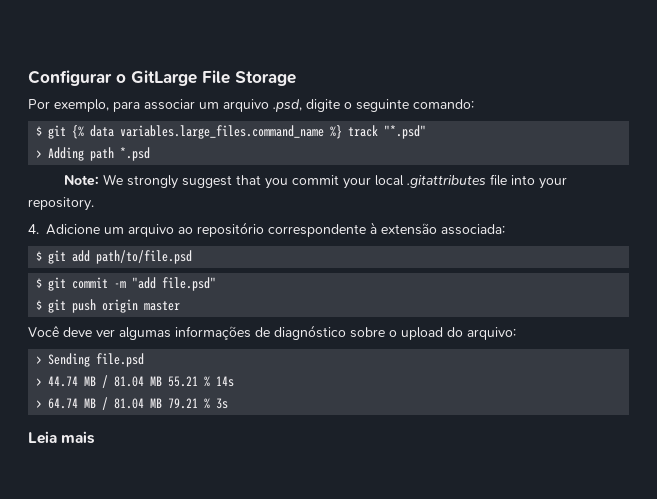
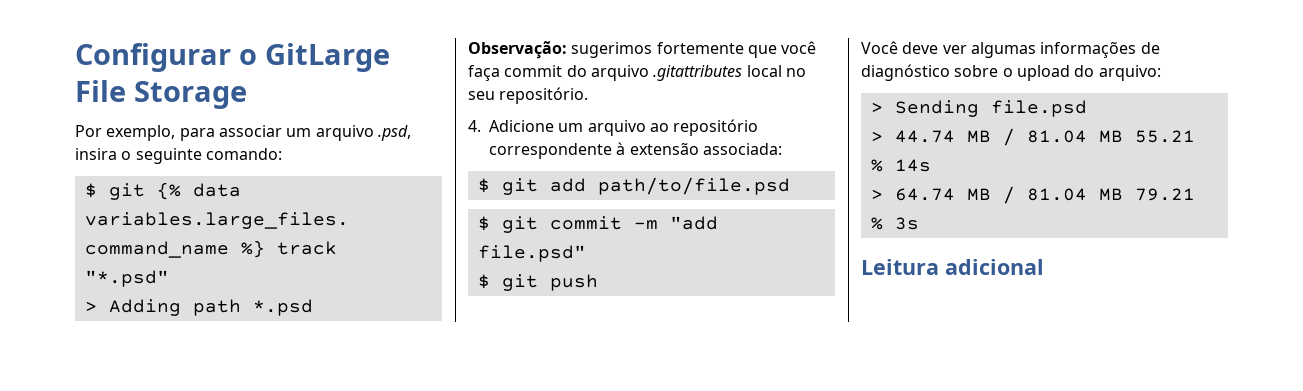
[306,99,340,112] digite -> [75,148,117,160] insira
[64,174,568,189] [28,197,94,211] Note: We strongly suggest that you commit your local .gitattributes file into your repository. -> [468,41,817,59] [468,65,806,81] [468,87,589,104] Observação: sugerimos fortemente que você faça commit do arquivo .gitattributes local no seu repositório.
[102,299,181,313] origin master -> (598, 282) none
[28,431,96,444] Leia mais -> [861,259,1044,275] Leitura adicional

